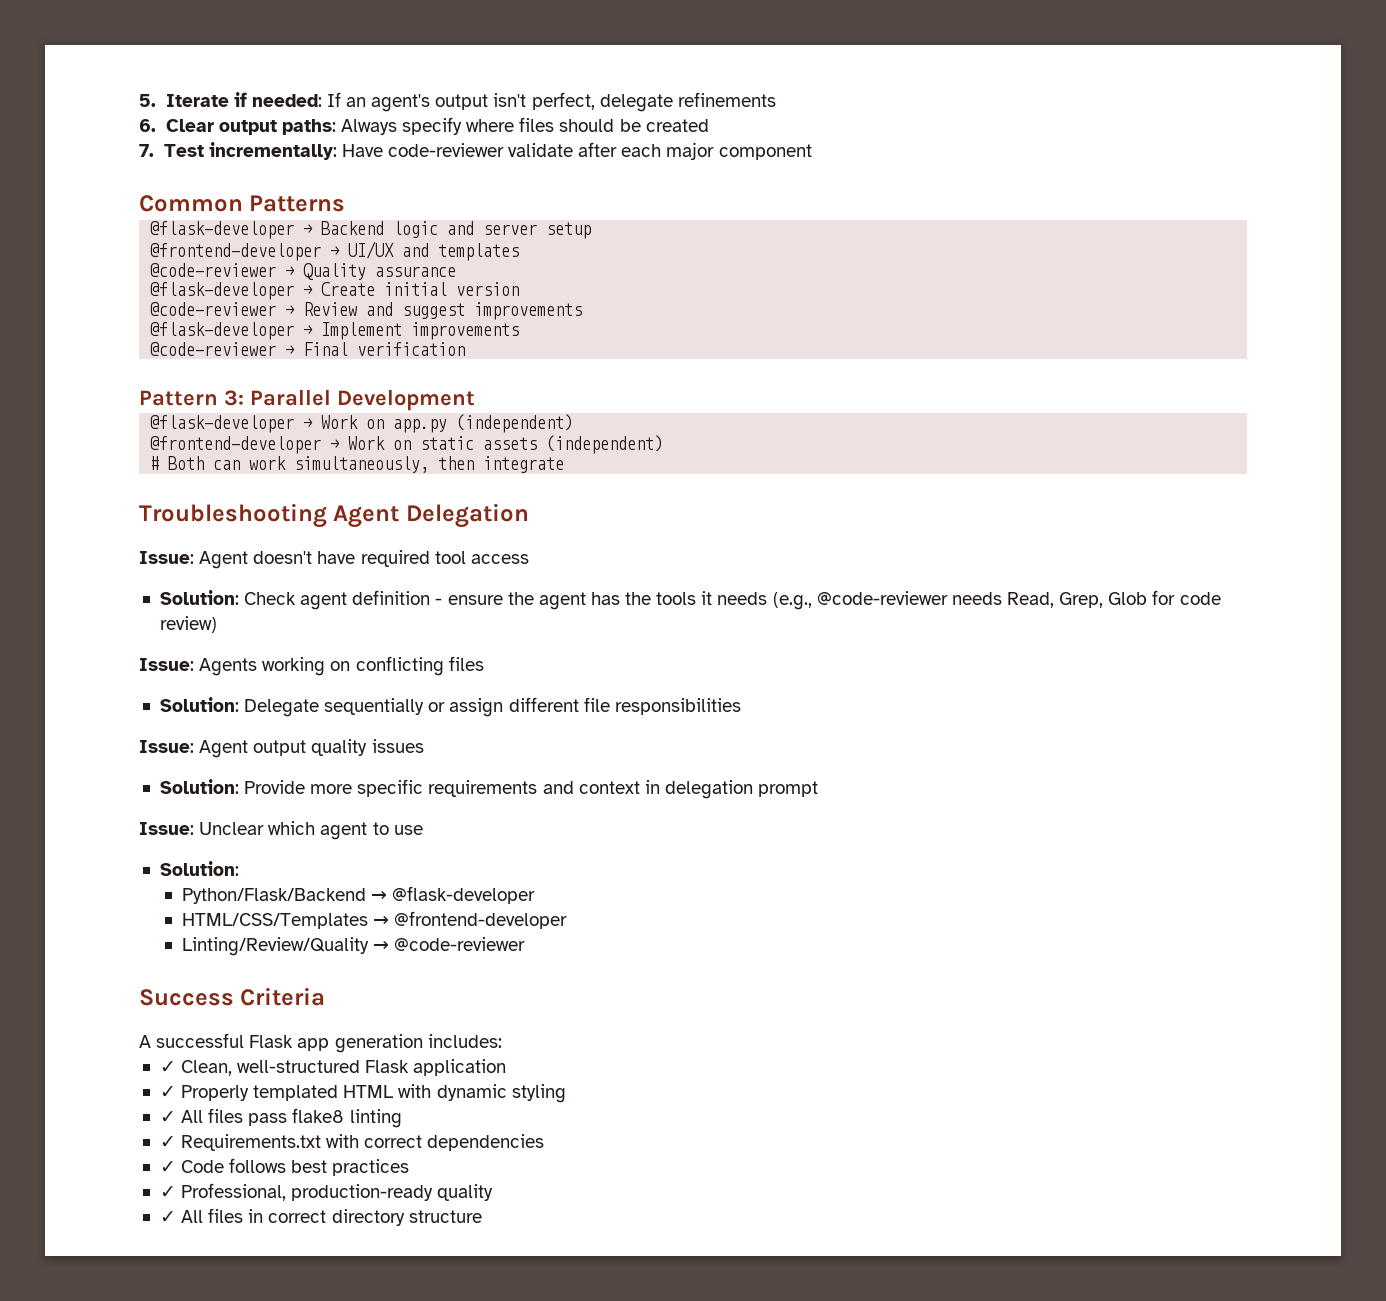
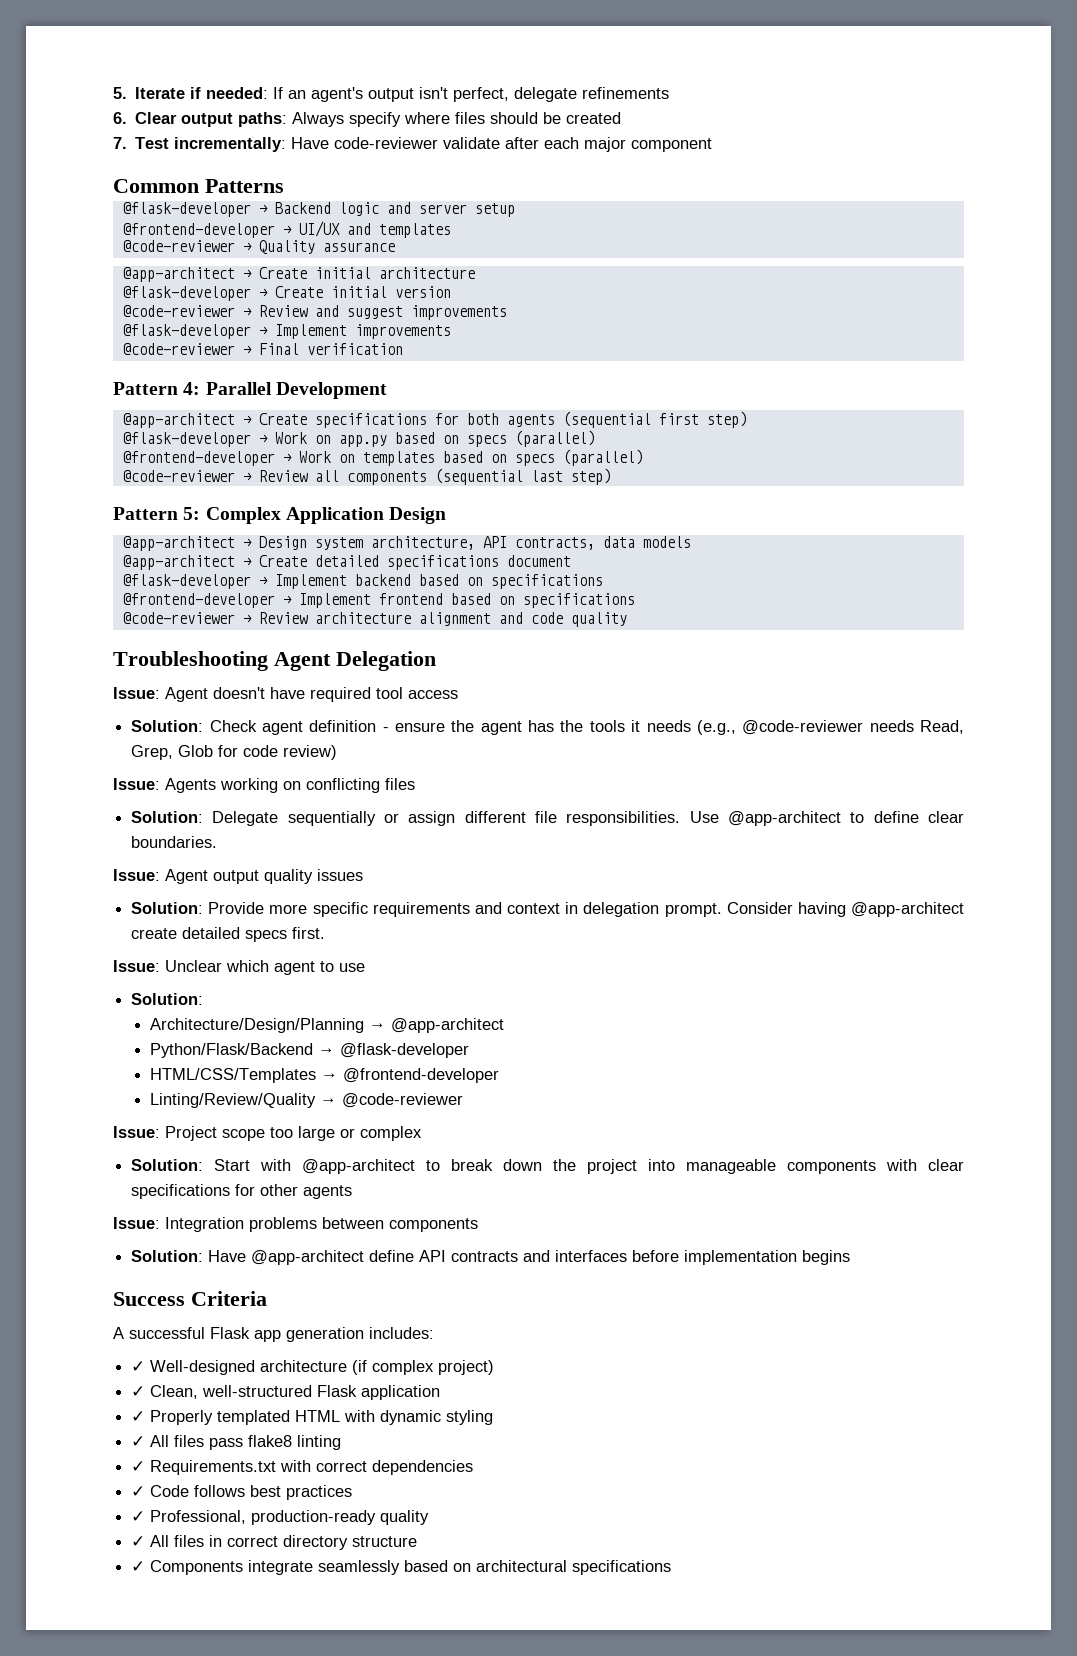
(457, 271) none -> [122,267,475,282] // @app-architect → Create initial architecture
[224,390,244,406] 3: -> [183,382,201,395] 4:
(475, 400) none -> [122,411,747,428] // @app-architect → Create specifications for both agents (sequential first step)
[456,414,574,433] (independent) -> [394,430,595,447] based on specs (parallel)
[420,435,664,454] [150,456,565,473] static assets (independent) // # Both can work simultaneously, then integrate -> [362,449,643,466] [122,468,611,485] [113,507,447,524] [122,536,691,551] [122,555,571,570] [122,574,603,589] [122,593,635,608] [122,612,627,627] templates based on specs (parallel) // @code-reviewer → Review all components (sequential last step) // Pattern 5: Complex Application Design // @app-architect → Design system architecture, API contracts, data models // @app-architect → Create detailed specifications document // @flask-developer → Implement backend based on specifications // @frontend-developer → Implement frontend based on specifications // @code-reviewer → Review architecture alignment and code quality
[614,698,741,715] responsibilities -> [566,811,964,826] [131,836,218,848] responsibilities. Use @app-architect to define clear boundaries.
[758,781,819,797] prompt -> [664,902,965,917] [131,927,326,942] prompt. Consider having @app-architect create detailed specs first.
(239, 868) none -> [149,1018,504,1033] // Architecture/Design/Planning → @app-architect
(525, 944) none -> [113,1126,422,1141] [131,1159,965,1174] [131,1184,353,1199] [113,1217,478,1232] [131,1250,851,1265] // Issue: Project scope too large or complex // Solution: Start with @app-architect to break down the project into manageable components with clear specifications for other agents // Issue: Integration problems between components // Solution: Have @app-architect define API contracts and interfaces before implementation begins
(502, 1041) none -> [131,1360,495,1375] // ✓ Well-designed architecture (if complex project)
(482, 1216) none -> [131,1560,672,1575] // ✓ Components integrate seamlessly based on architectural specifications

